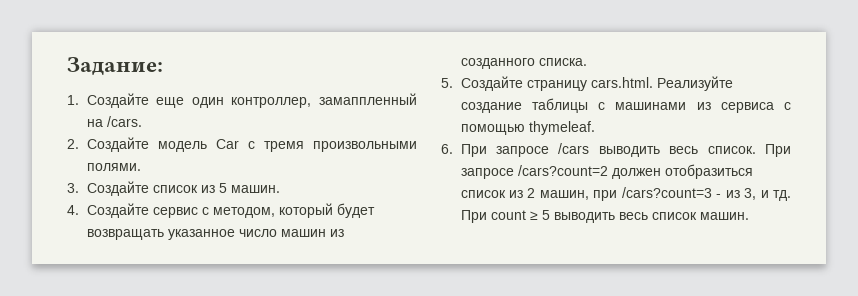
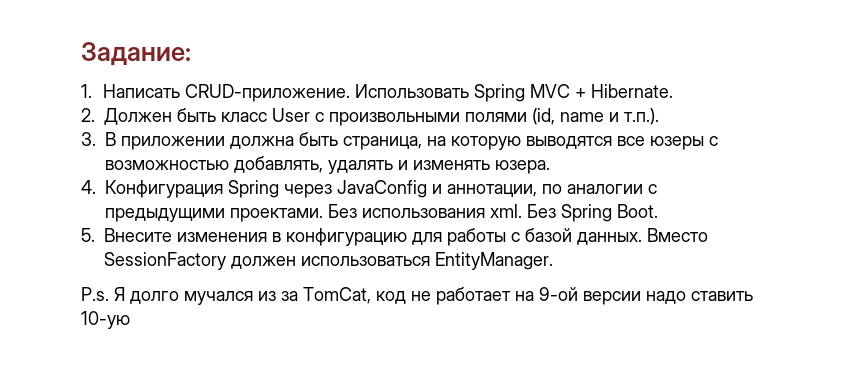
[86,93,417,108] [86,116,142,127] [67,137,418,152] [86,163,141,171] [67,181,280,196] [67,203,375,218] [86,229,344,240] [460,58,587,69] [441,76,733,91] [460,98,791,113] [460,121,595,135] [441,143,791,157] [460,164,753,179] [460,187,791,201] [460,210,749,223] Создайте еще один контроллер, замаппленный на /cars. // 2. Создайте модель Car с тремя произвольными полями. // 3. Создайте список из 5 машин. // 4. Создайте сервис с методом, который будет возвращать указанное число машин из созданного списка. // 5. Создайте страницу cars.html. Реализуйте создание таблицы с машинами из сервиса с помощью thymeleaf. // 6. При запросе /cars выводить весь список. При запросе /cars?count=2 должен отобразиться список из 2 машин, при /cars?count=3 - из 3, и тд. При count ≥ 5 выводить весь список машин. -> [103,84,674,102] [81,108,659,126] [81,132,718,150] [105,156,550,174] [81,180,657,198] [105,204,658,222] [81,228,708,246] [104,252,553,270] [81,287,753,305] [81,311,130,329] Написать CRUD-приложение. Использовать Spring MVC + Hibernate. // 2. Должен быть класс User с произвольными полями (id, name и т.п.). // 3. В приложении должна быть страница, на которую выводятся все юзеры с возможностью добавлять, удалять и изменять юзера. // 4. Конфигурация Spring через JavaConfig и аннотации, по аналогии с предыдущими проектами. Без использования xml. Без Spring Boot. // 5. Внесите изменения в конфигурацию для работы с базой данных. Вместо SessionFactory должен использоваться EntityManager. // P.s. Я долго мучался из за TomCat, код не работает на 9-ой версии надо ставить 10-ую

